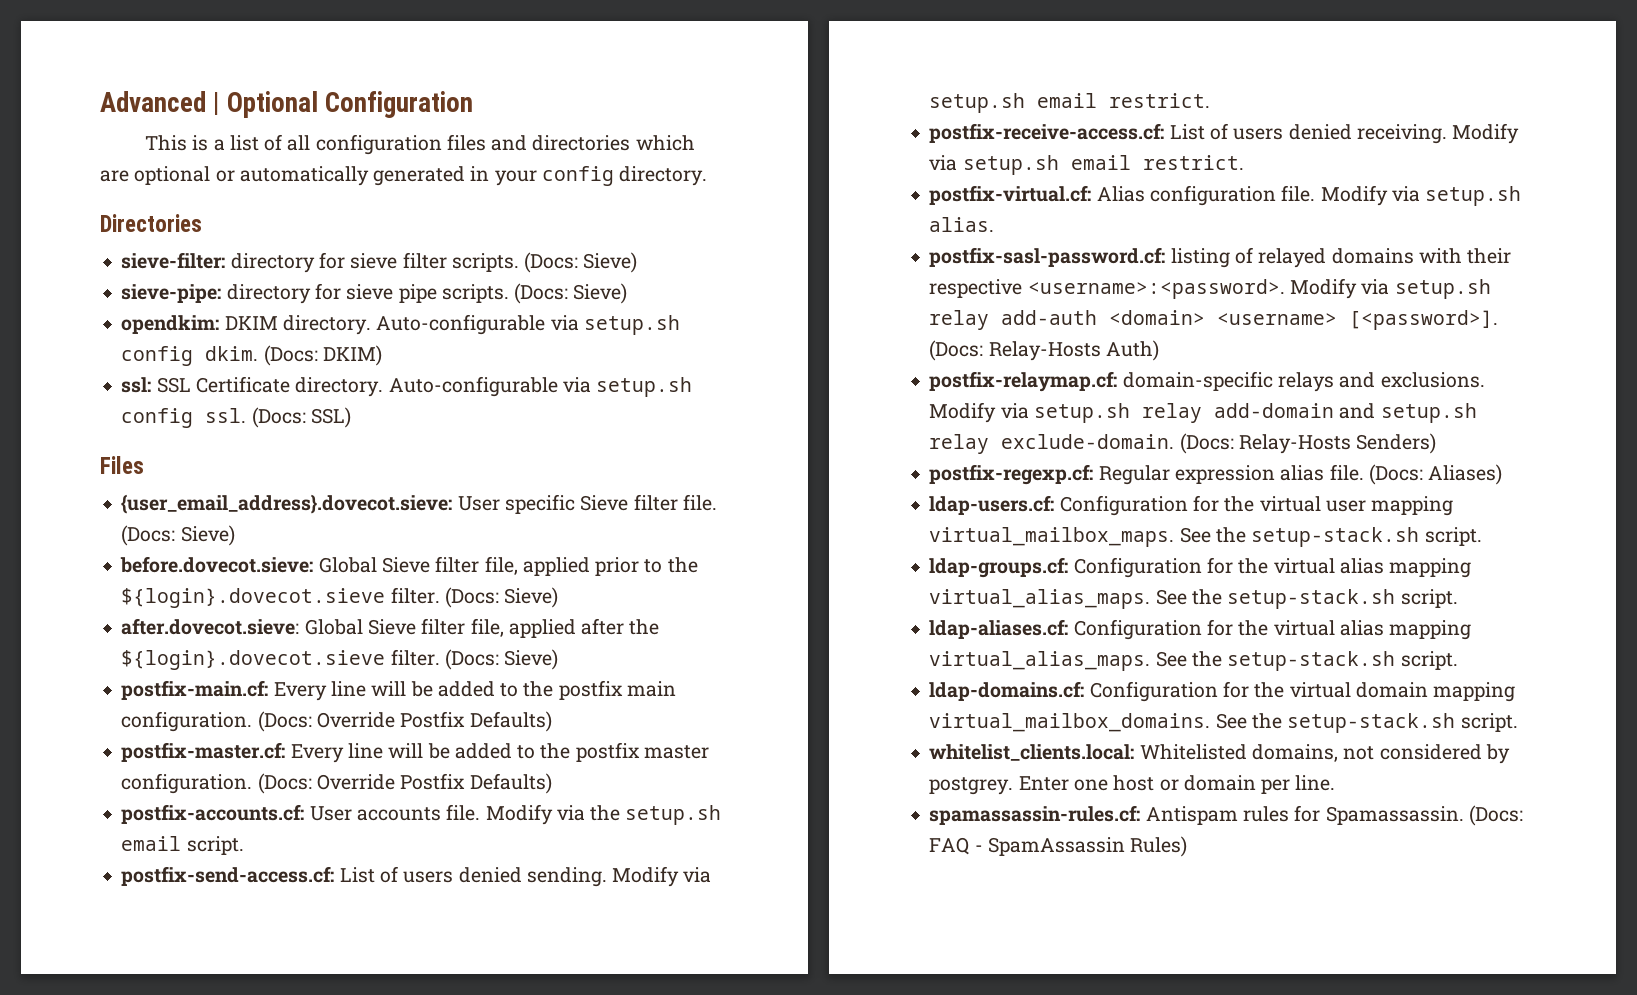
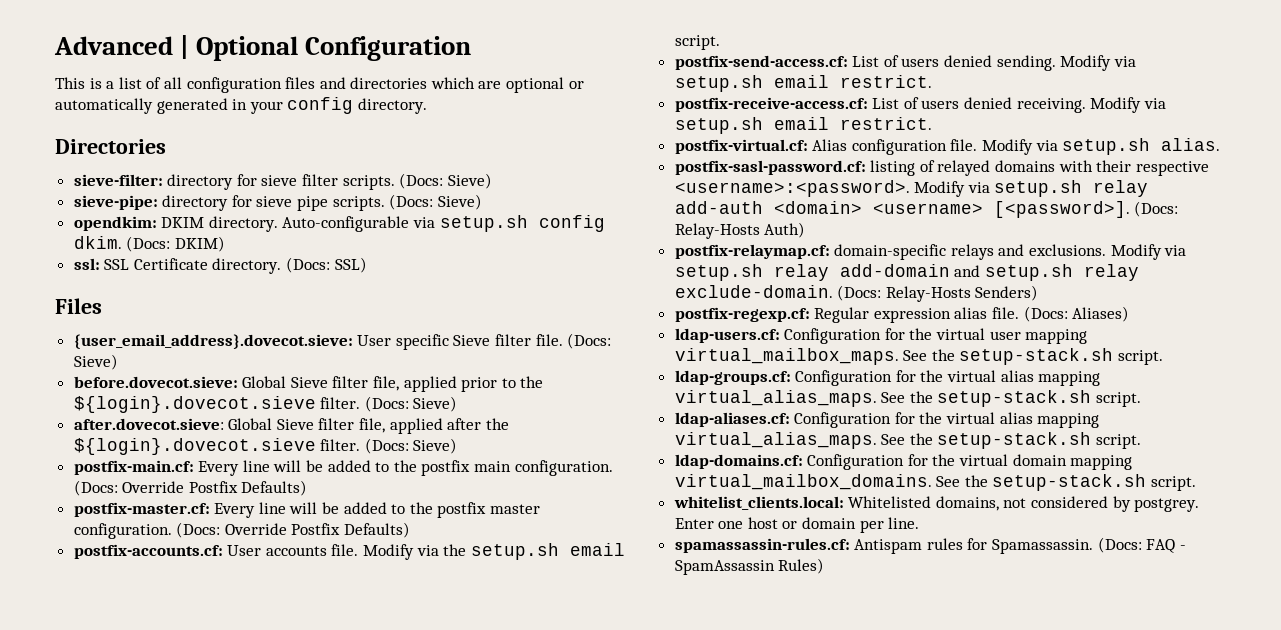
[388,376,693,397] [121,408,247,428] Auto-configurable via setup.sh config ssl. -> (282, 266) none

